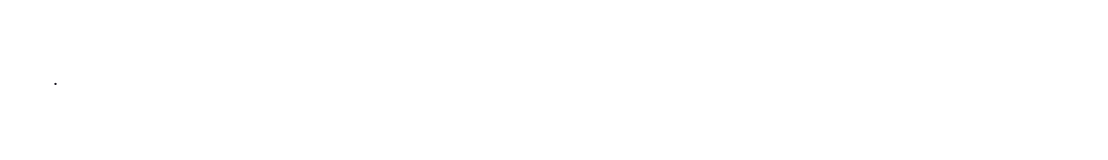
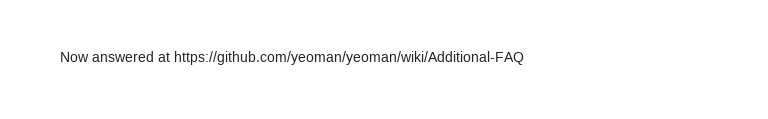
[53,82,58,85] . -> [60,51,524,65] Now answered at https://github.com/yeoman/yeoman/wiki/Additional-FAQ

